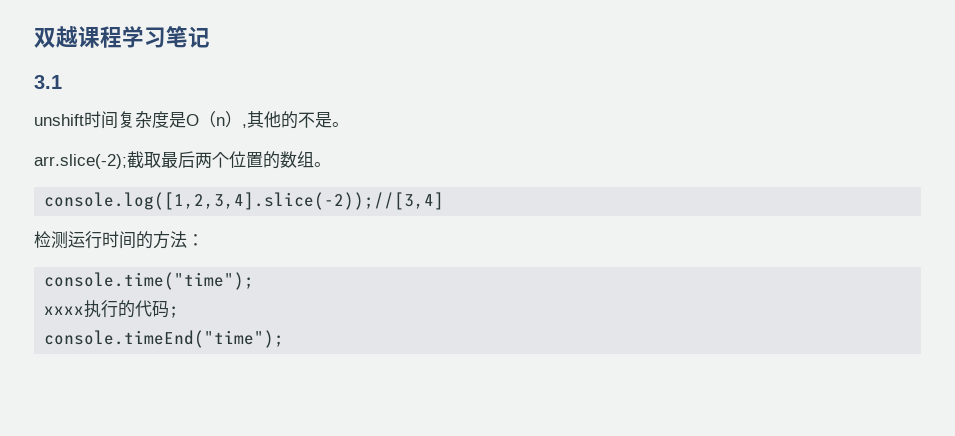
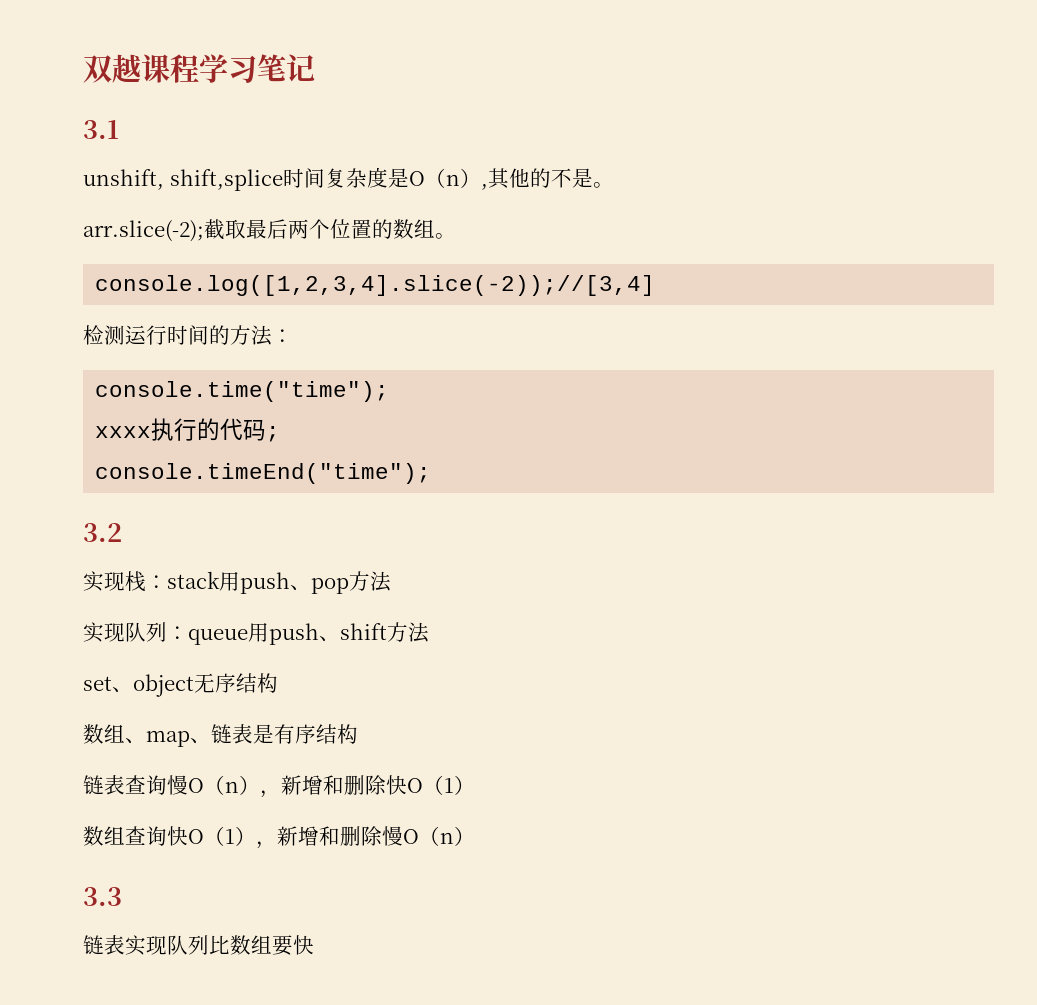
[34,114,84,126] unshift -> [83,169,283,191] unshift, shift,splice
(285, 339) none -> [83,523,122,542] [83,571,391,594] [83,622,429,645] [83,673,278,697] [83,724,358,747] [83,775,475,798] [83,826,475,849] [83,887,122,906] [83,935,314,956] // 3.2 // 实现栈：stack用push、pop方法 // 实现队列：queue用push、shift方法 // set、object无序结构 // 数组、map、链表是有序结构 // 链表查询慢O（n），新增和删除快O（1） // 数组查询快O（1），新增和删除慢O（n） // 3.3 // 链表实现队列比数组要快

